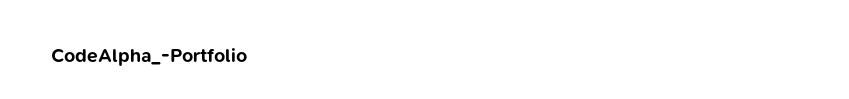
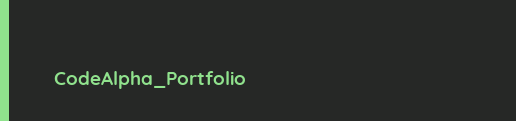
[51,48,247,66] CodeAlpha_-Portfolio -> [54,71,246,89] CodeAlpha_Portfolio

